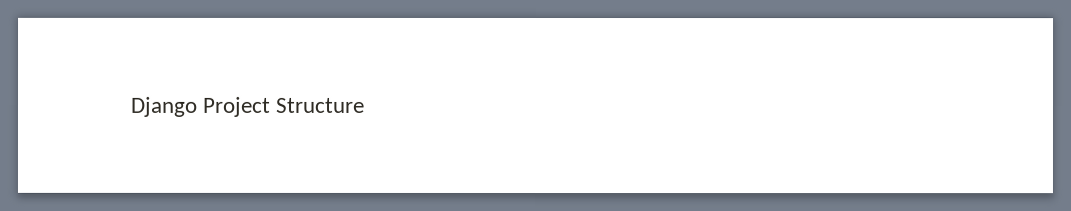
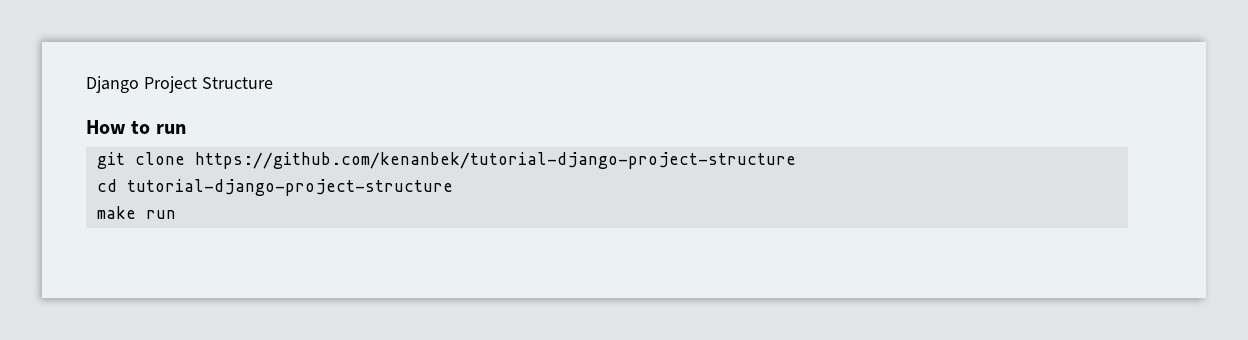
(366, 105) none -> [86,120,186,134] [96,152,796,169] [96,179,453,196] [96,206,176,219] // How to run // git clone https://github.com/kenanbek/tutorial-django-project-structure // cd tutorial-django-project-structure // make run

